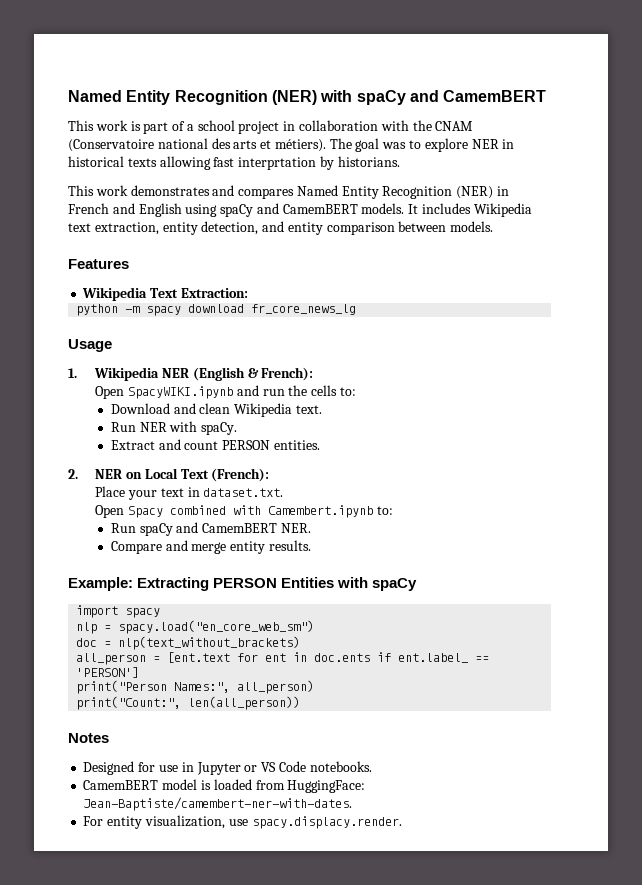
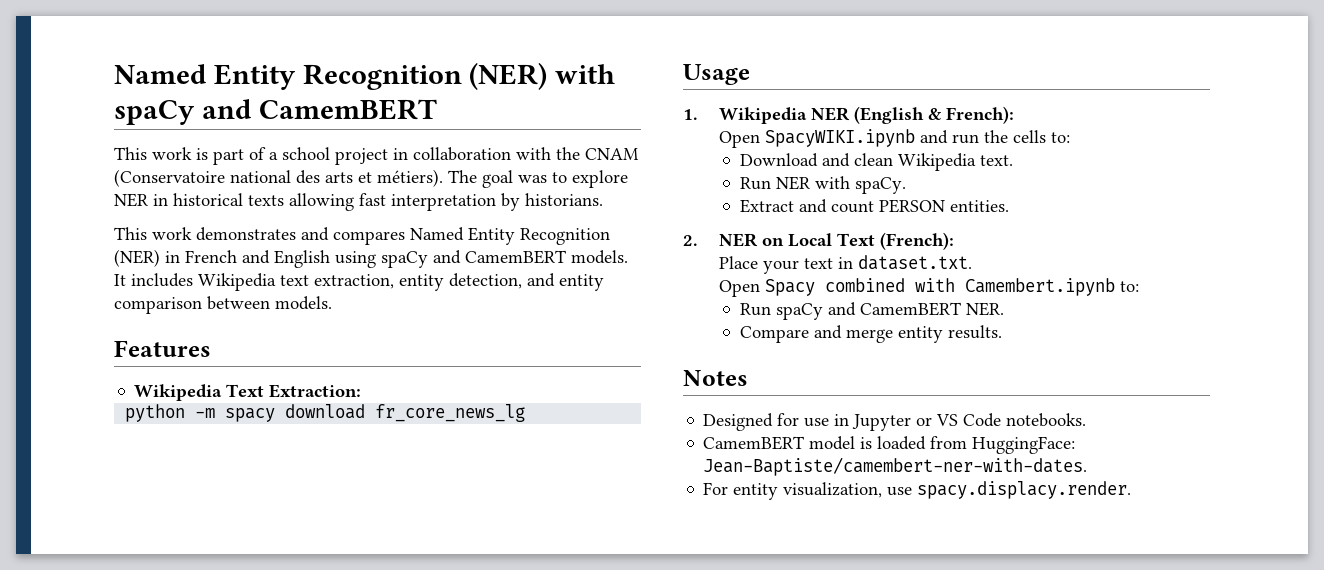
[238,157,317,170] interprtation -> [391,194,496,211] interpretation
[68,577,418,591] [76,605,161,618] [76,620,315,634] [76,636,301,650] [76,652,490,665] [76,667,140,678] [76,680,315,694] [76,696,301,710] // Example: Extracting PERSON Entities with spaCy // import spacy // nlp = spacy.load("en_core_web_sm") // doc = nlp(text_without_brackets) // all_person = [ent.text for ent in doc.ents if ent.label_ == 'PERSON'] // print("Person Names:", all_person) // print("Count:", len(all_person)) -> (1002, 332) none

